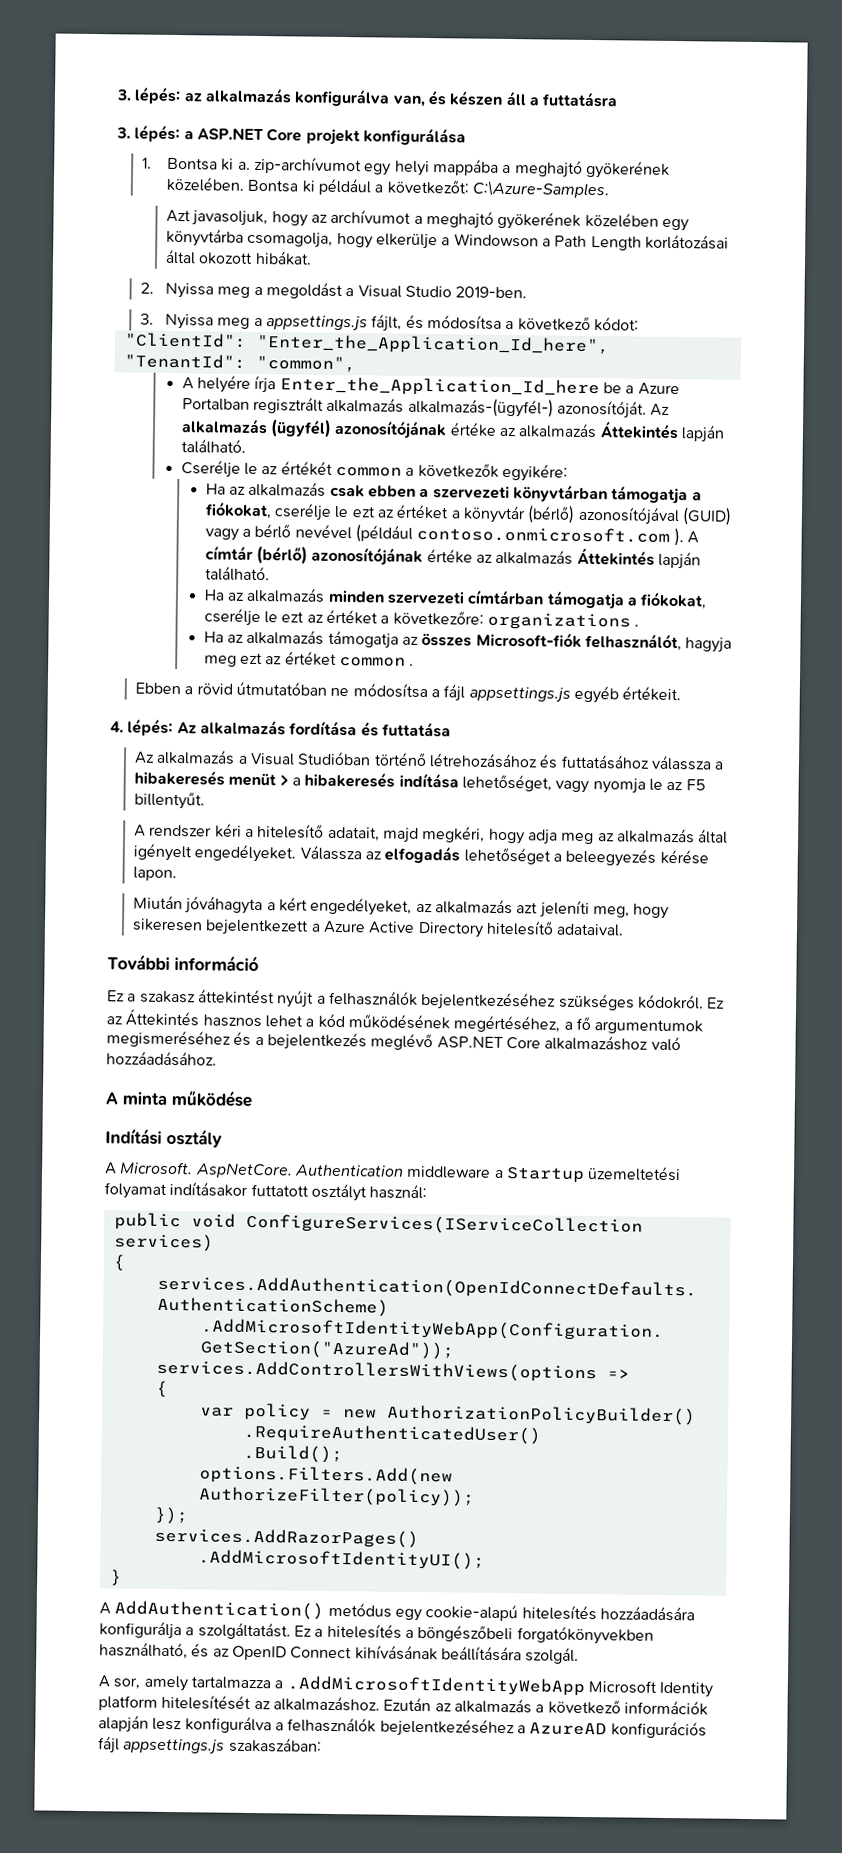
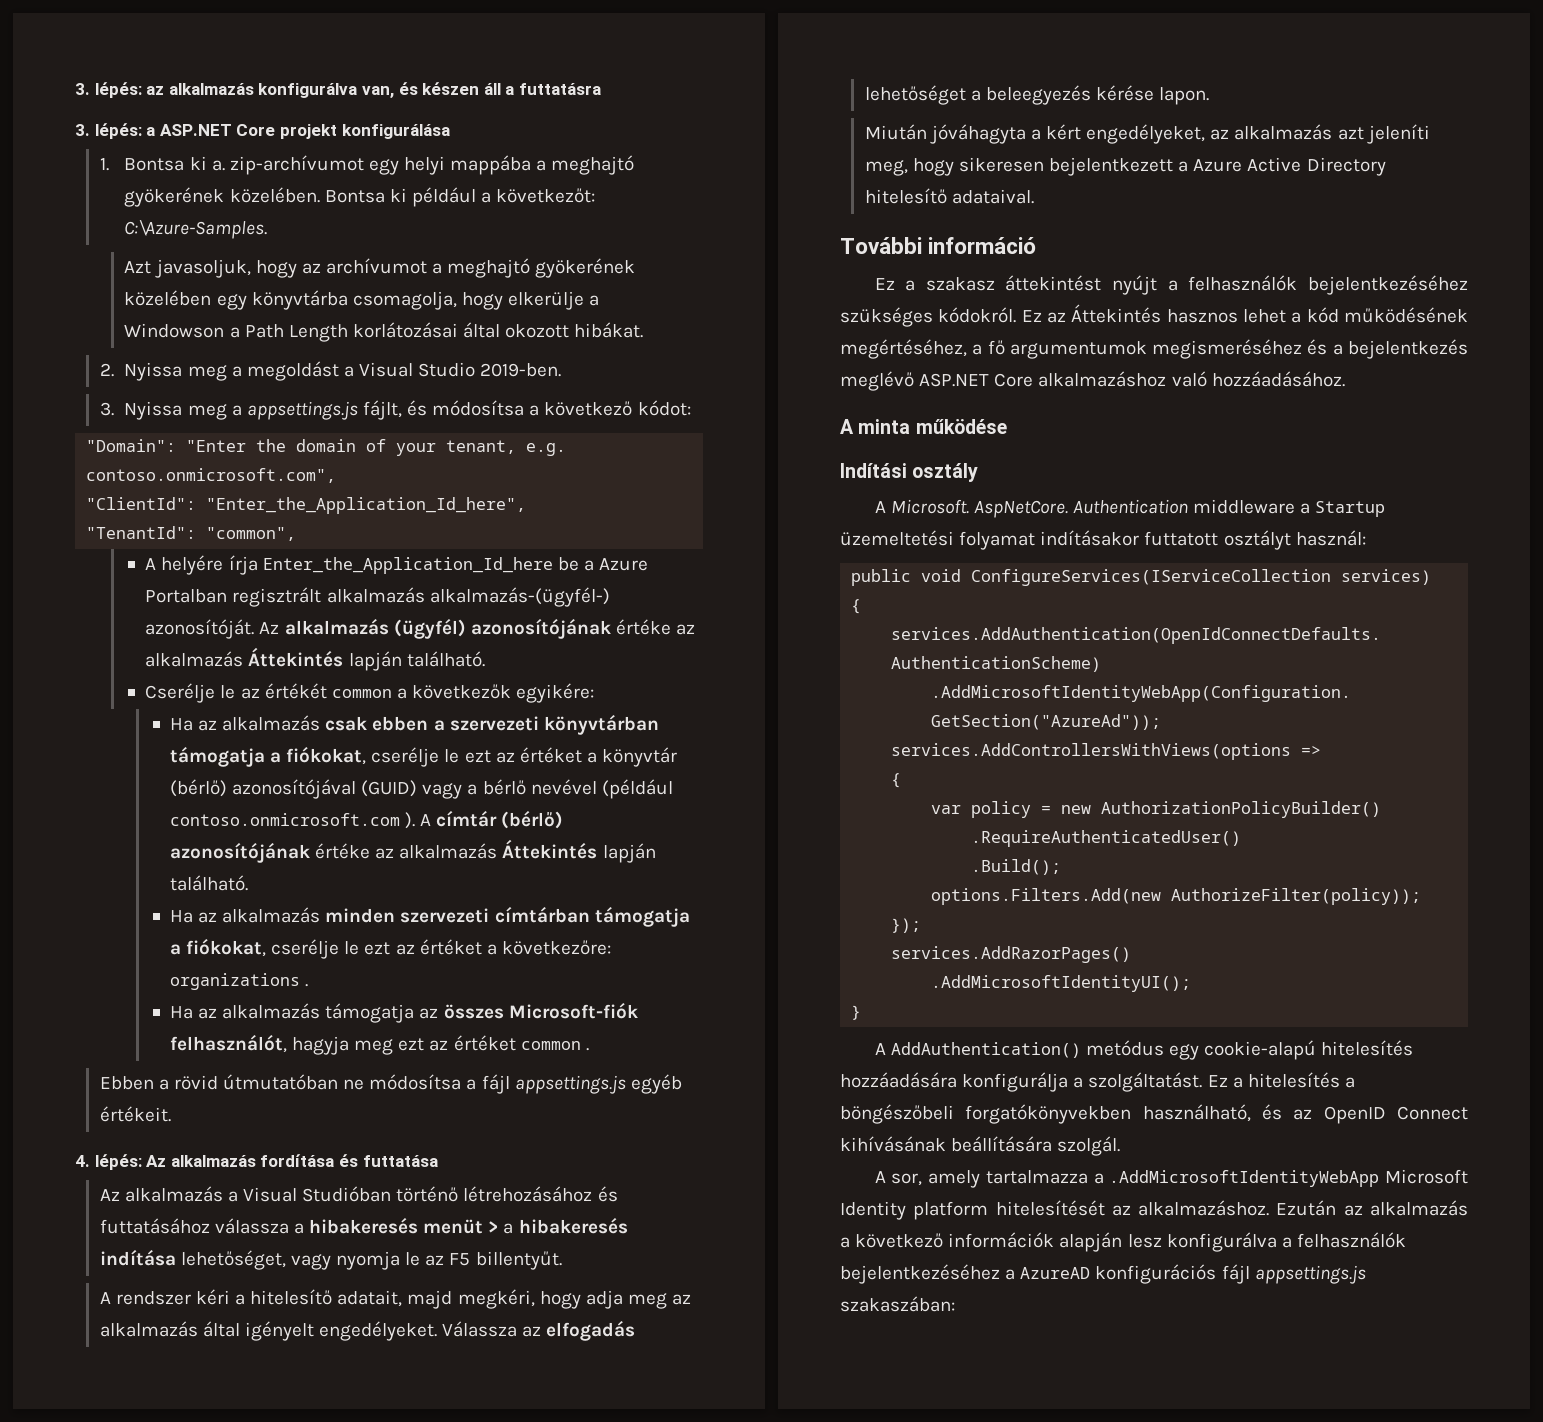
(639, 324) none -> [86,439,567,456] [86,468,337,483] // "Domain": "Enter the domain of your tenant, e.g. contoso.onmicrosoft.com",

